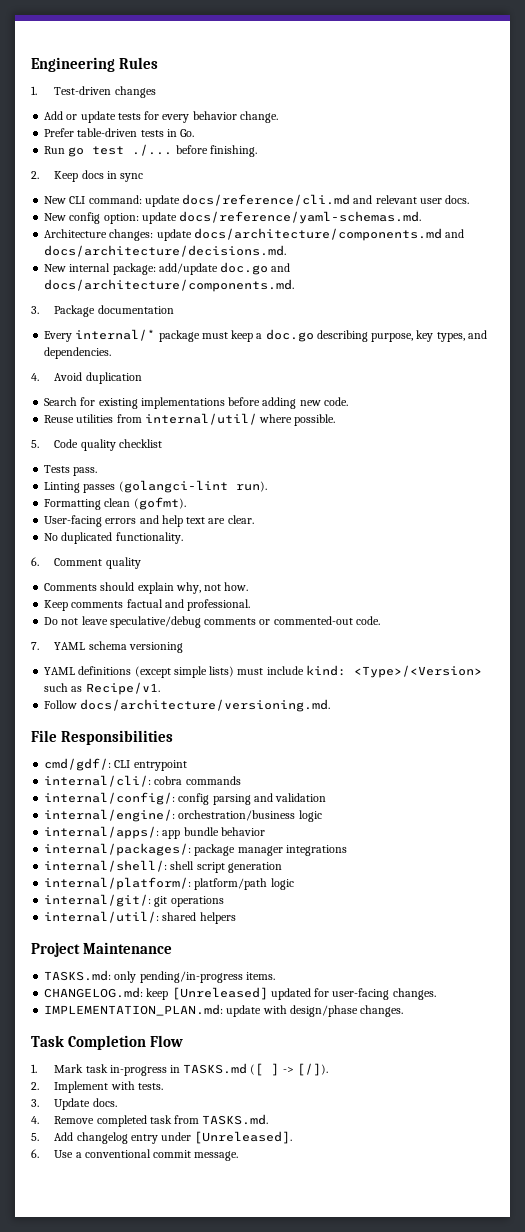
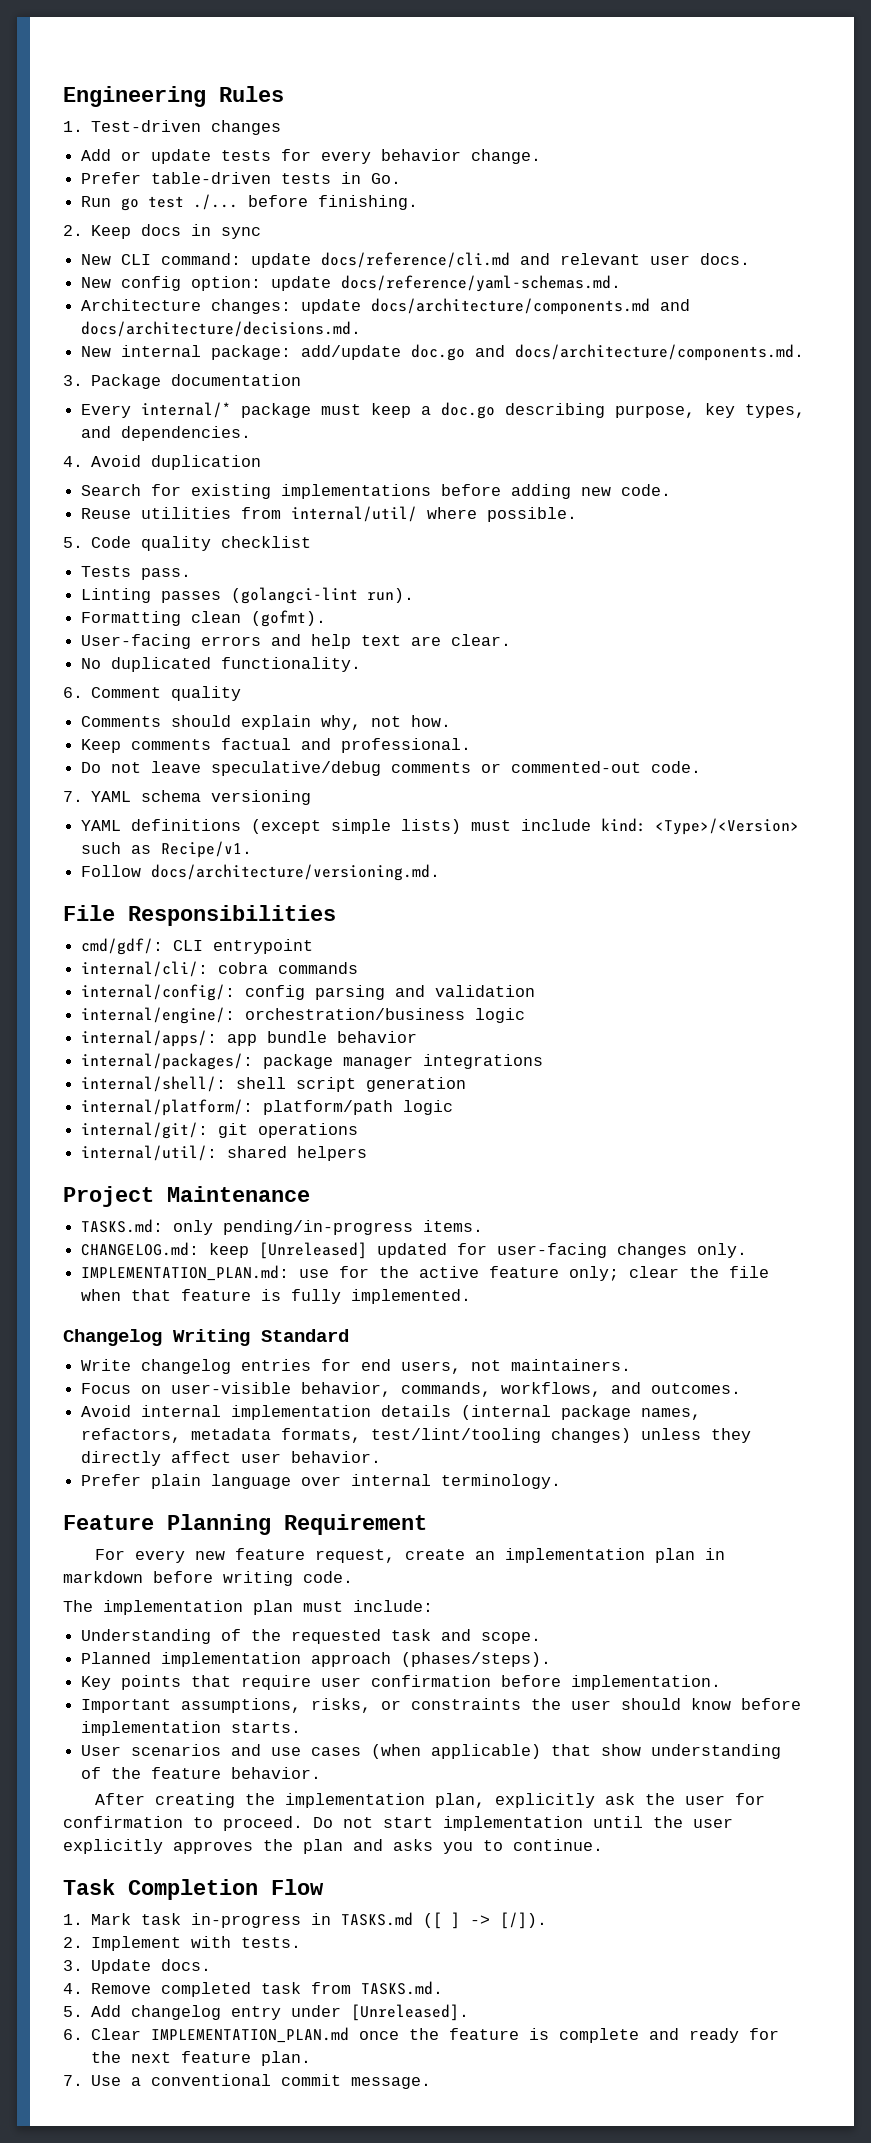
[392,988,436,1000] changes. -> [617,1243,748,1258] changes only.
[226,1005,404,1017] update with design/phase changes. -> [299,1266,770,1281] [81,1289,472,1304] [63,1329,349,1346] [81,1359,632,1374] [81,1382,742,1397] [81,1405,702,1420] [81,1428,752,1443] [81,1451,382,1466] [81,1474,562,1489] [63,1514,427,1535] [94,1548,725,1563] [63,1571,353,1586] [63,1600,433,1615] [81,1629,542,1644] [81,1652,552,1667] [81,1675,722,1690] [81,1698,802,1713] [81,1721,302,1736] [81,1744,782,1759] [81,1767,322,1779] [94,1793,765,1808] [63,1816,733,1831] [63,1839,603,1854] use for the active feature only; clear the file when that feature is fully implemented. // Changelog Writing Standard // Write changelog entries for end users, not maintainers. // Focus on user-visible behavior, commands, workflows, and outcomes. // Avoid internal implementation details (internal package names, refactors, metadata formats, test/lint/tooling changes) unless they directly affect user behavior. // Prefer plain language over internal terminology. // Feature Planning Requirement // For every new feature request, create an implementation plan in markdown before writing code. // The implementation plan must include: // Understanding of the requested task and scope. // Planned implementation approach (phases/steps). // Key points that require user confirmation before implementation. // Important assumptions, risks, or constraints the user should know before implementation starts. // User scenarios and use cases (when applicable) that show understanding of the feature behavior. // After creating the implementation plan, explicitly ask the user for confirmation to proceed. Do not start implementation until the user explicitly approves the plan and asks you to continue.
(39, 1153) none -> [91,2027,780,2043] [91,2051,312,2066] [63,2075,83,2086] Clear IMPLEMENTATION_PLAN.md once the feature is complete and ready for the next feature plan. // 7.

